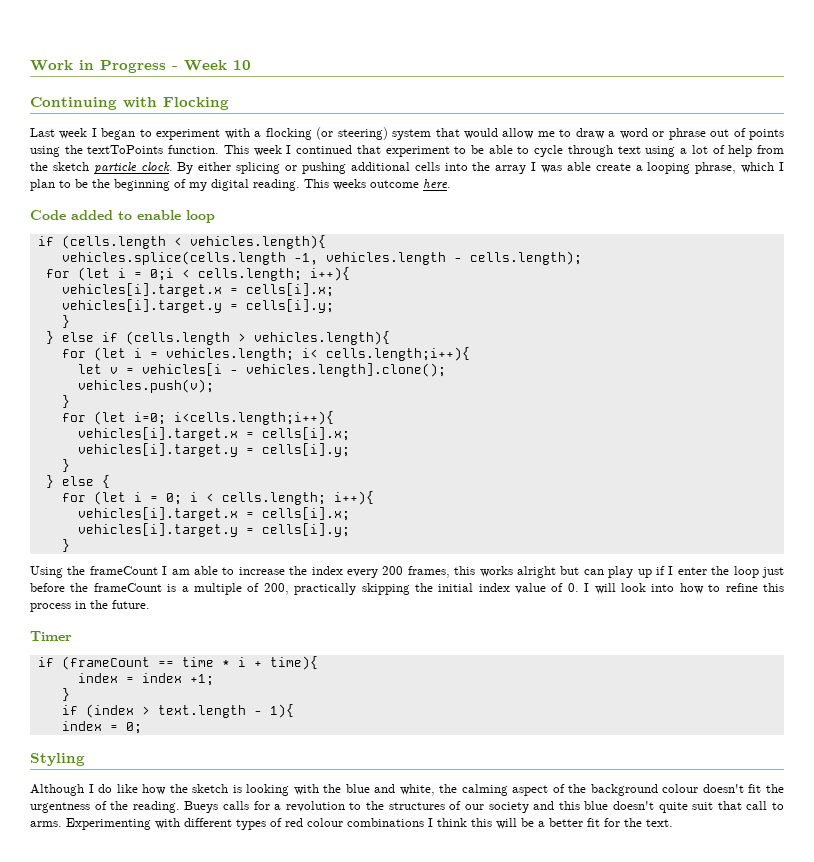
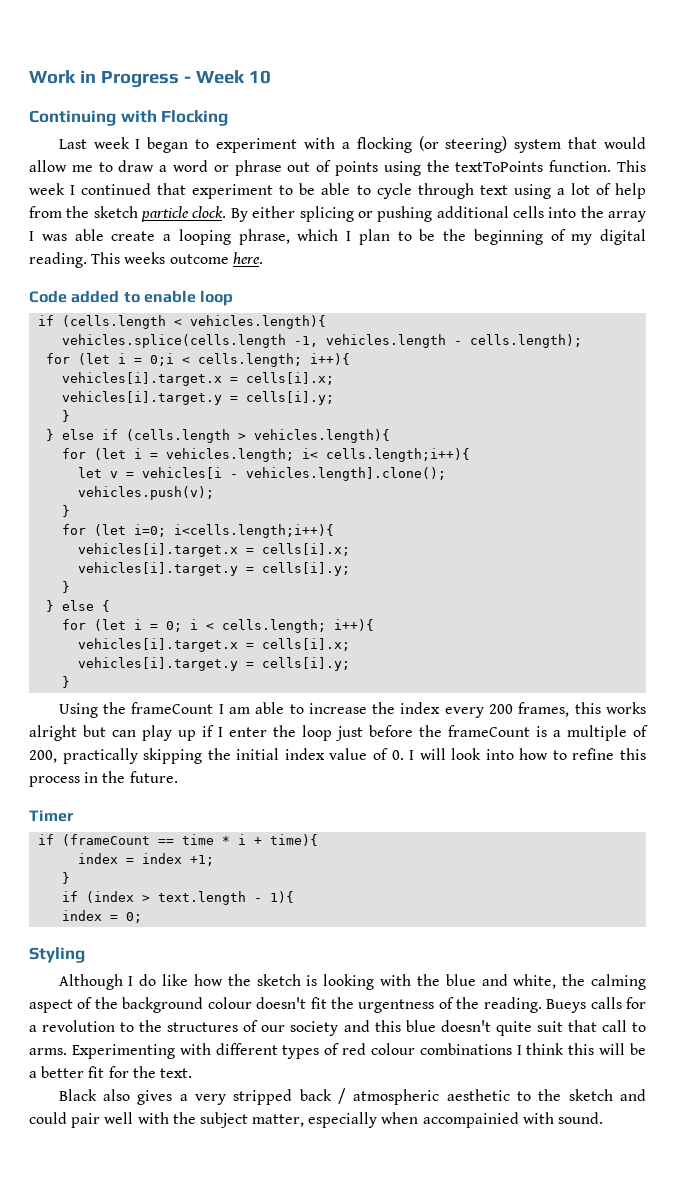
(673, 823) none -> [58,1088,646,1105] [29,1112,604,1128] // Black also gives a very stripped back / atmospheric aesthetic to the sketch and could pair well with the subject matter, especially when accompainied with sound.

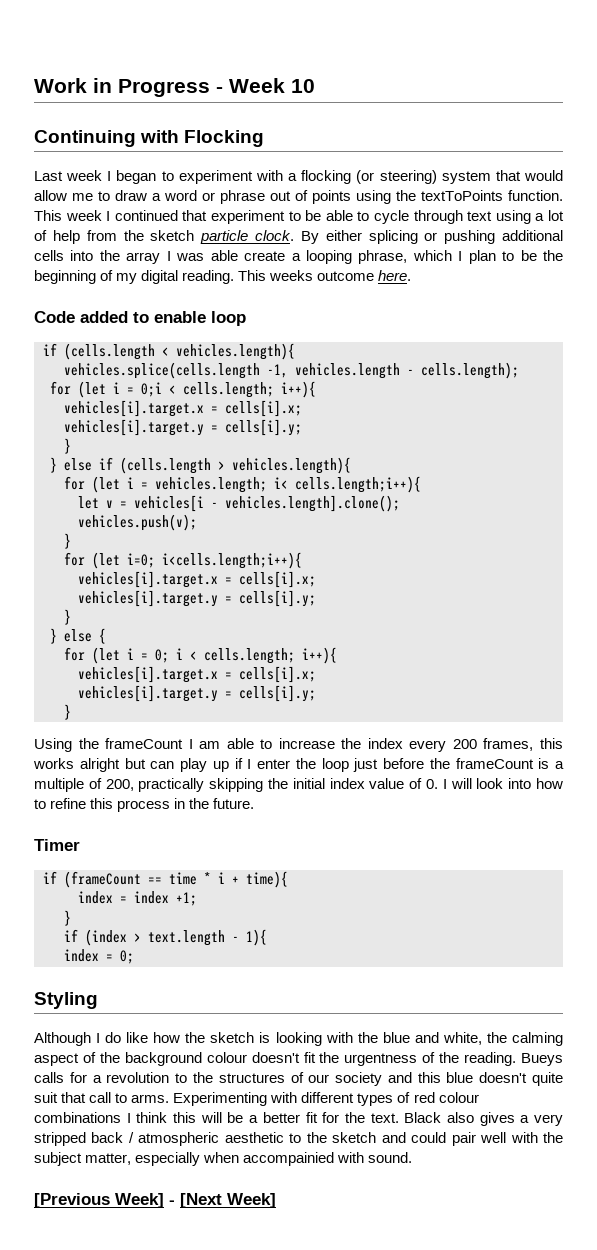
(192, 1073) // -> (399, 1118) none
(604, 1118) none -> [34,1193,276,1208] // [Previous Week] - [Next Week]

